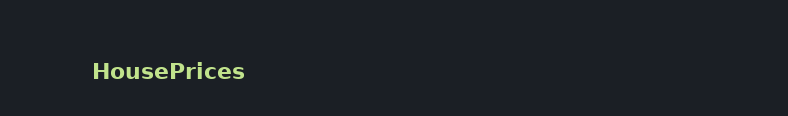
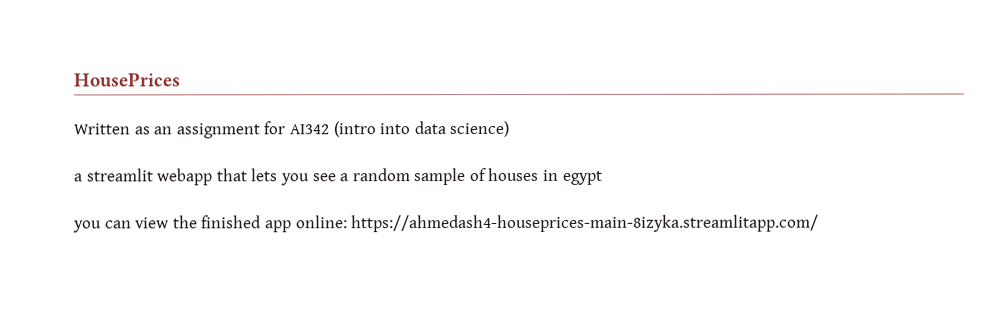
(245, 70) none -> [73,120,510,139] [74,167,603,186] [73,214,820,233] // Written as an assignment for AI342 (intro into data science) // a streamlit webapp that lets you see a random sample of houses in egypt // you can view the finished app online: https://ahmedash4-houseprices-main-8izyka.streamlitapp.com/

